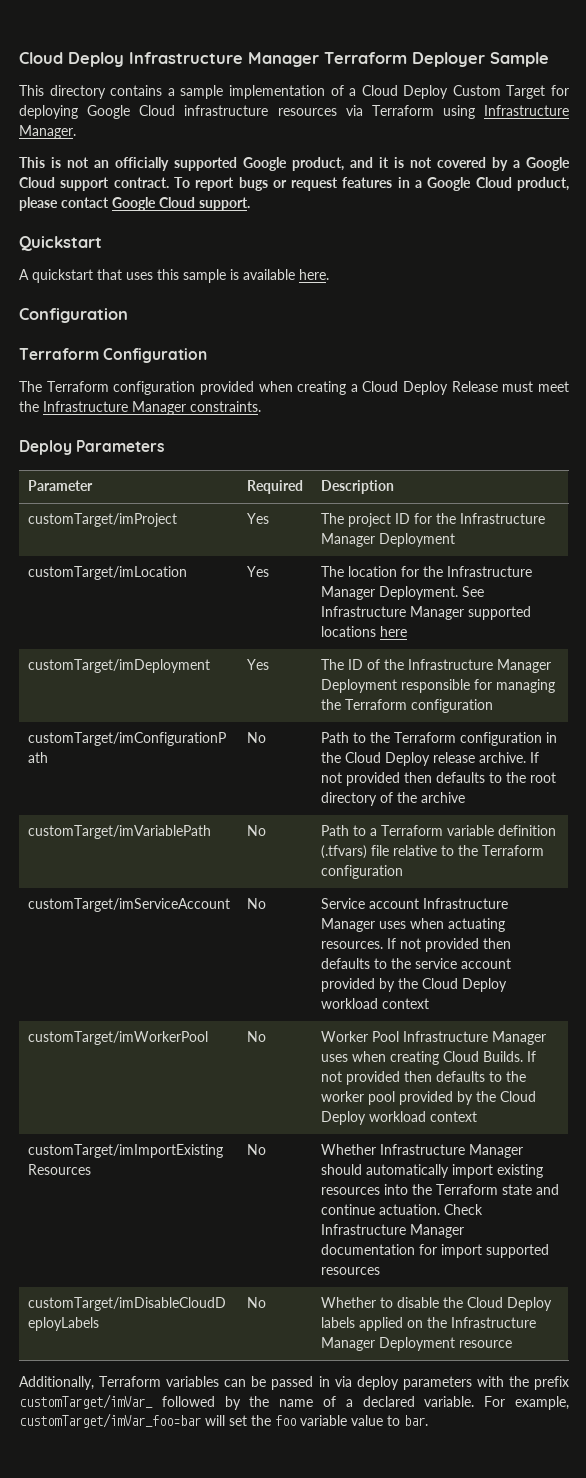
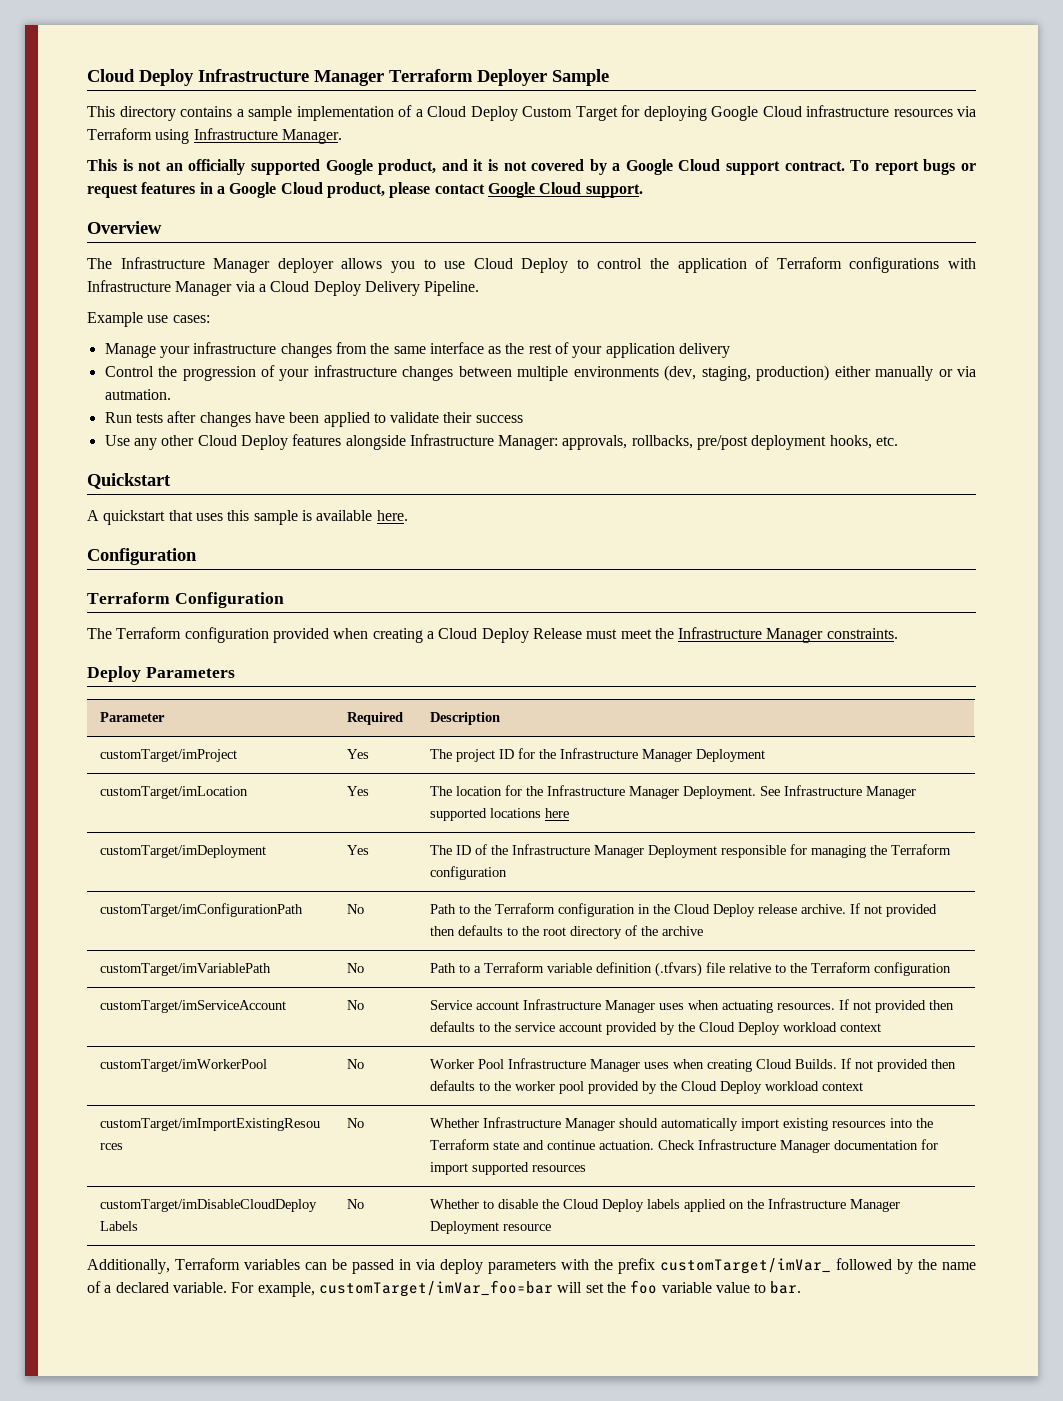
(250, 204) none -> [87,221,162,234] [87,257,977,273] [87,280,480,296] [87,312,210,327] [104,342,731,358] [104,365,976,381] [104,389,171,400] [104,411,523,427] [104,434,899,450] // Overview // The Infrastructure Manager deployer allows you to use Cloud Deploy to control the application of Terraform configurations with Infrastructure Manager via a Cloud Deploy Delivery Pipeline. // Example use cases: // Manage your infrastructure changes from the same interface as the rest of your application delivery // Control the progression of your infrastructure changes between multiple environments (dev, staging, production) either manually or via autmation. // Run tests after changes have been applied to validate their success // Use any other Cloud Deploy features alongside Infrastructure Manager: approvals, rollbacks, pre/post deployment hooks, etc.

